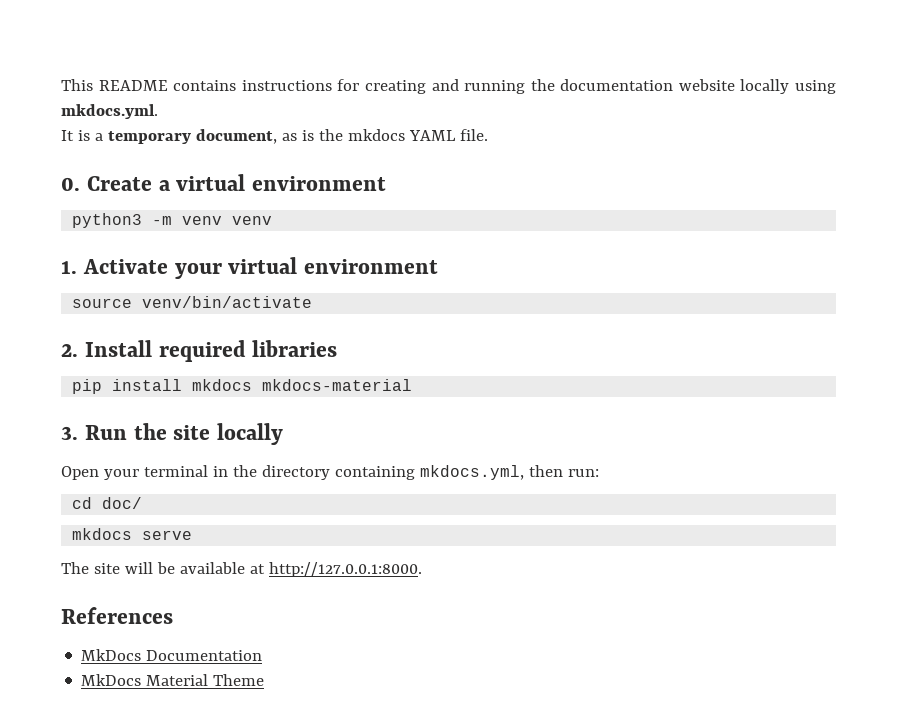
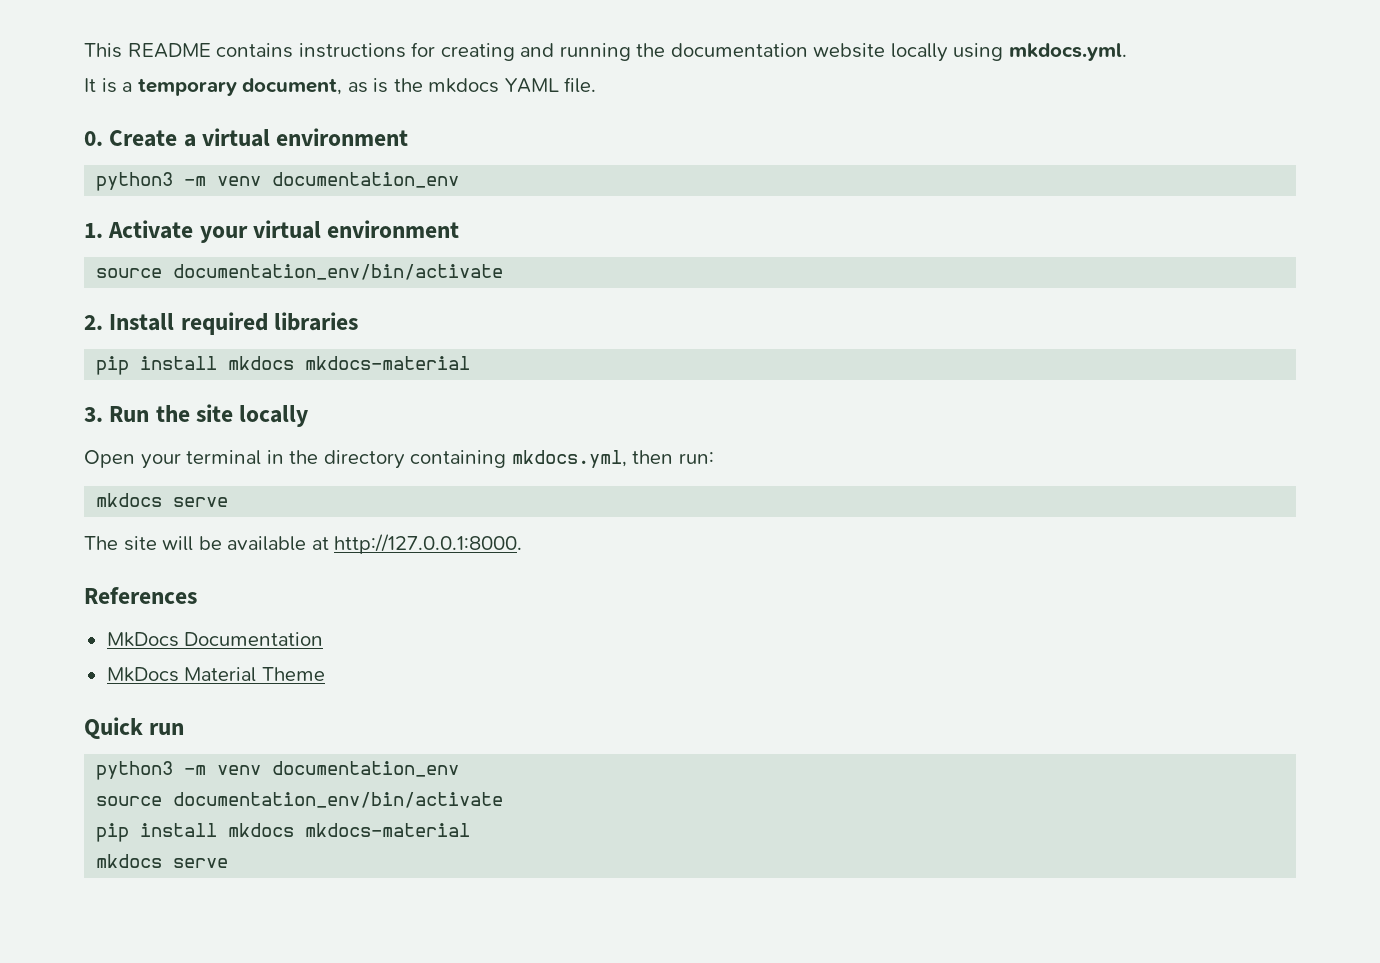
[232,216,273,225] venv -> [272,172,460,188] documentation_env
[142,296,313,308] venv/bin/activate -> [173,264,504,280] documentation_env/bin/activate
[72,497,143,509] // cd doc/ -> (714, 458) none
(265, 680) none -> [84,717,185,739] [96,761,460,780] [96,792,504,808] [96,823,471,842] [96,854,229,868] // Quick run // python3 -m venv documentation_env // source documentation_env/bin/activate // pip install mkdocs mkdocs-material // mkdocs serve

